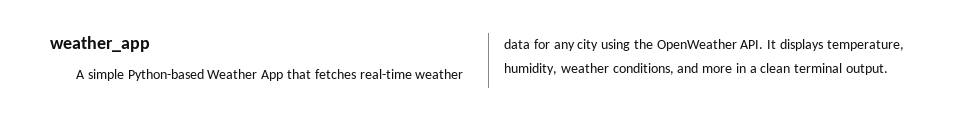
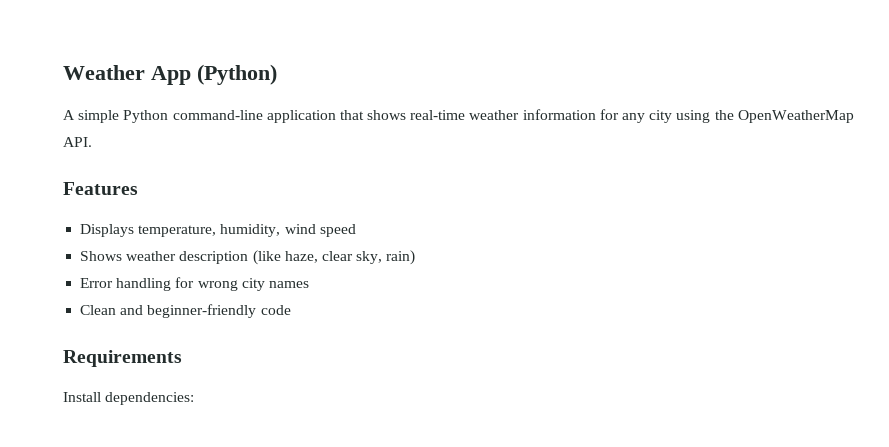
[50,36,150,52] weather_app -> [63,64,277,85] Weather App (Python)
[127,69,356,81] Python-based Weather App that fetches -> [123,110,407,123] Python command-line application that shows
[504,39,530,49] data -> [522,109,596,120] information
[656,39,737,51] OpenWeather -> [737,110,854,123] OpenWeatherMap
[767,39,904,51] [504,63,889,75] It displays temperature, humidity, weather conditions, and more in a clean terminal output. -> [63,182,138,195] [80,224,356,237] [80,250,416,265] [80,277,309,291] [80,304,291,318] [63,350,182,367] [63,392,195,405] // Features // Displays temperature, humidity, wind speed // Shows weather description (like haze, clear sky, rain) // Error handling for wrong city names // Clean and beginner-friendly code // Requirements // Install dependencies:

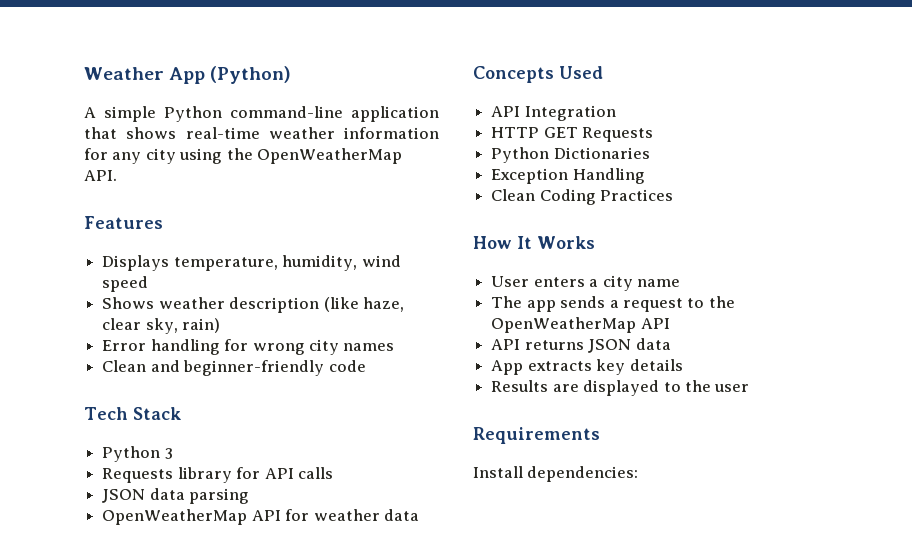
(291, 310) none -> [84,407,181,420] [102,446,173,462] [102,467,333,483] [102,488,250,504] [102,509,419,525] [473,66,603,83] [491,105,616,121] [491,127,654,142] [491,147,650,163] [491,168,645,184] [491,189,674,205] [473,236,595,249] [491,275,680,291] [491,296,735,312] [491,317,670,333] [491,338,671,353] [491,359,683,375] [491,380,750,396] // Tech Stack // Python 3 // Requests library for API calls // JSON data parsing // OpenWeatherMap API for weather data // Concepts Used // API Integration // HTTP GET Requests // Python Dictionaries // Exception Handling // Clean Coding Practices // How It Works // User enters a city name // The app sends a request to the OpenWeatherMap API // API returns JSON data // App extracts key details // Results are displayed to the user

